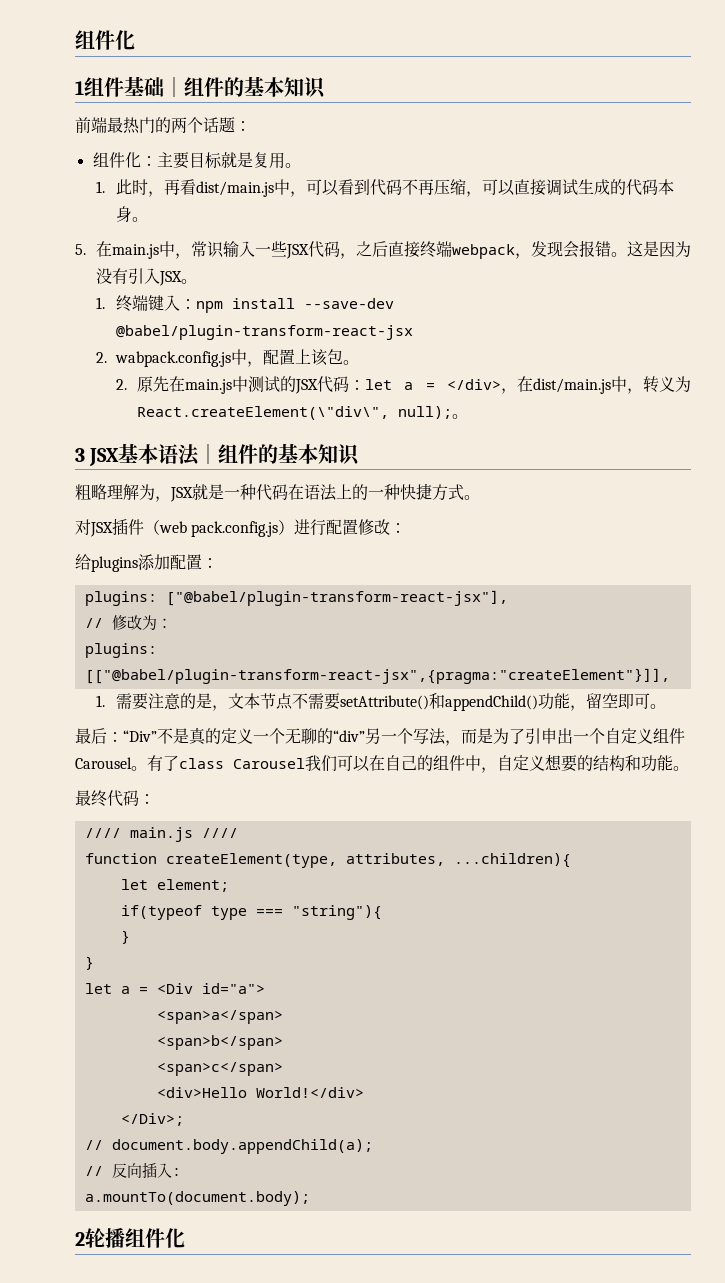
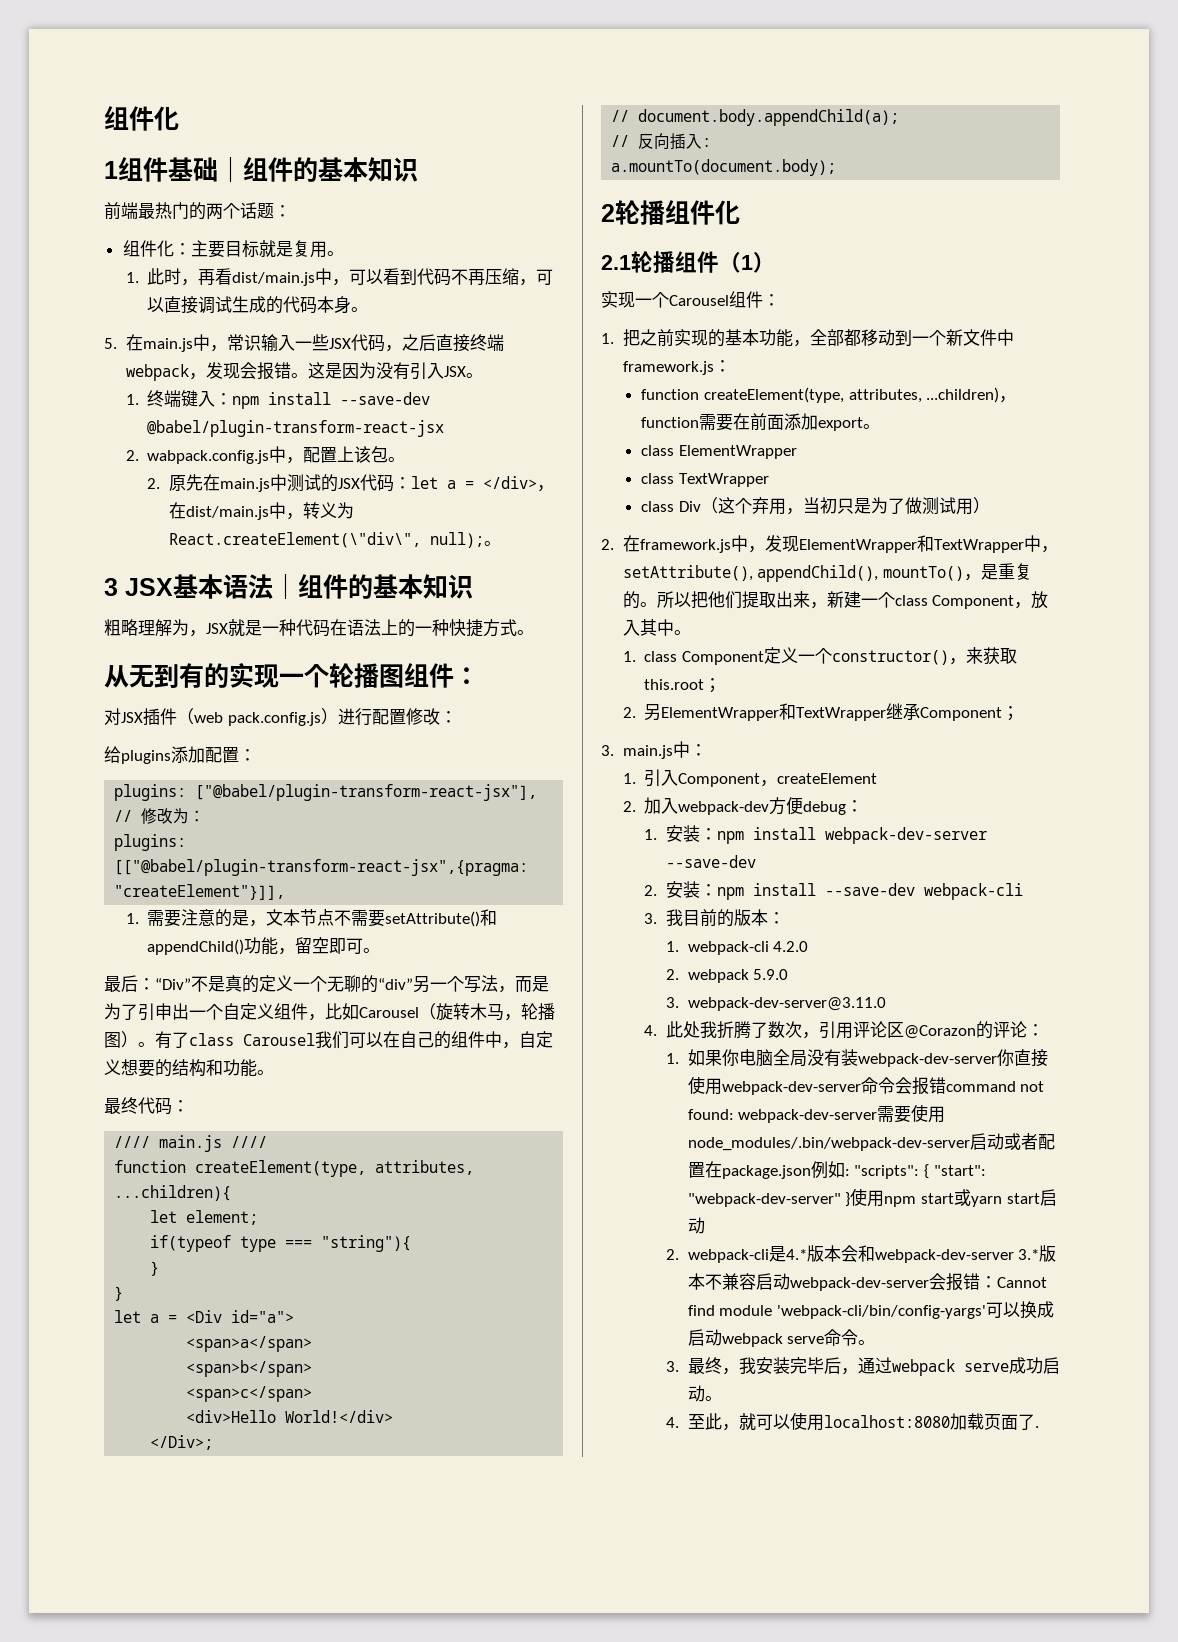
(480, 497) none -> [104,663,479,688] // 从无到有的实现一个轮播图组件：
[75,757,132,769] Carousel -> [308,1003,555,1021] [104,1031,138,1048] ，比如Carousel（旋转木马，轮播图）
(185, 1238) none -> [601,251,775,273] [601,291,780,308] [601,329,1014,347] [622,360,731,375] [641,387,1017,403] [641,413,881,431] [641,445,798,459] [641,473,770,487] [641,497,991,515] [601,535,1058,553] [622,563,1032,582] [622,591,1049,609] [622,619,691,636] [622,647,1018,665] [644,678,722,693] [622,703,1020,721] [601,741,707,759] [622,769,878,787] [622,797,864,815] [644,825,988,844] [666,855,757,868] [644,881,1024,900] [644,909,786,927] [666,941,809,955] [666,969,789,983] [666,997,886,1011] [644,1021,1045,1039] [666,1049,1048,1067] [687,1076,1045,1095] [687,1104,946,1123] [687,1133,1055,1151] [687,1161,986,1179] [687,1188,1057,1207] [687,1217,705,1234] [666,1245,1057,1263] [687,1273,1047,1291] [687,1301,1055,1319] [687,1329,876,1347] [666,1357,1060,1376] [687,1385,722,1402] [666,1412,1039,1431] // 2.1轮播组件（1） // 实现一个Carousel组件： // 1.把之前实现的基本功能，全部都移动到一个新文件中framework.js： // function createElement(type, attributes, ...children)，function需要在前面添加export。 // class ElementWrapper // class TextWrapper // class Div（这个弃用，当初只是为了做测试用） // 2.在framework.js中，发现ElementWrapper和TextWrapper中，setAttribute(), appendChild(), mountTo()，是重复的。所以把他们提取出来，新建一个class Component，放入其中。 // 1. class Component定义一个constructor()，来获取this.root； // 2.另ElementWrapper和TextWrapper继承Component； // 3. main.js中： // 1.引入Component，createElement // 2.加入webpack-dev方便debug： // 1.安装：npm install webpack-dev-server --save-dev // 2.安装：npm install --save-dev webpack-cli // 3.我目前的版本： // 1. webpack-cli 4.2.0 // 2. webpack 5.9.0 // 3. webpack-dev-server@3.11.0 // 4.此处我折腾了数次，引用评论区@Corazon的评论： // 1.如果你电脑全局没有装webpack-dev-server你直接使用webpack-dev-server命令会报错command not found: webpack-dev-server需要使用node_modules/.bin/webpack-dev-server启动或者配置在package.json例如: "scripts": { "start": "webpack-dev-server" }使用npm start或yarn start启动 // 2. webpack-cli是4.*版本会和webpack-dev-server 3.*版本不兼容启动webpack-dev-server会报错：Cannot find module 'webpack-cli/bin/config-yargs'可以换成启动webpack serve命令。 // 3.最终，我安装完毕后，通过webpack serve成功启动。 // 4.至此，就可以使用localhost:8080加载页面了.

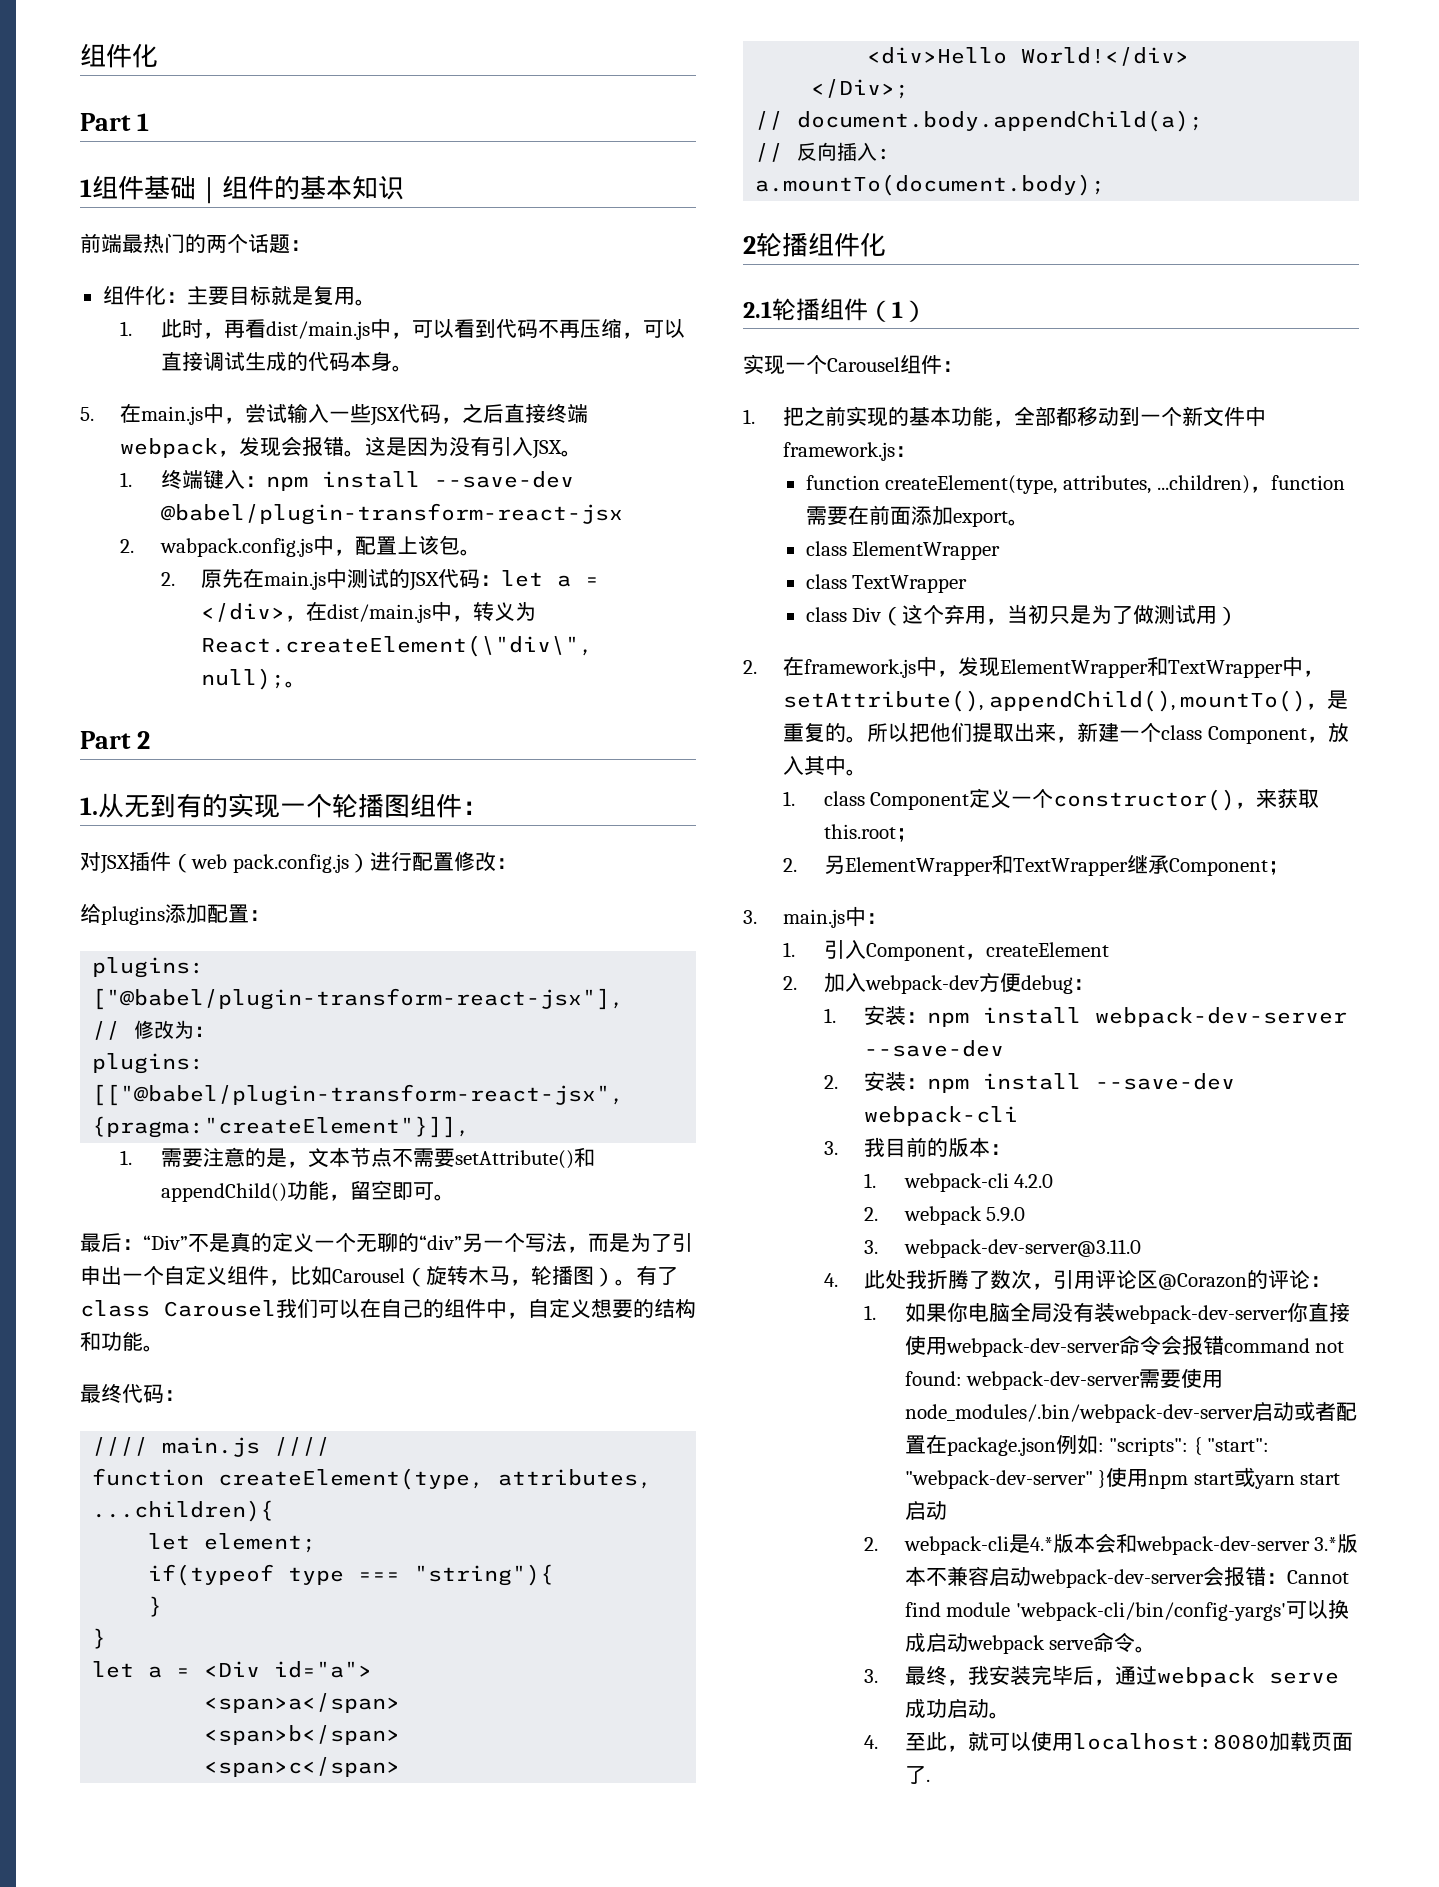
[104,106,179,131] 组件化 -> [80,43,158,68] [80,113,150,131] 组件化 // Part 1
[226,334,261,351] 常识 -> [245,404,288,423] 尝试
[104,574,473,599] [104,619,534,637] 3 JSX基本语法｜组件的基本知识 // 粗略理解为，JSX就是一种代码在语法上的一种快捷方式。 // -> [80,731,151,749] [80,797,98,815] Part 2 // 1.

